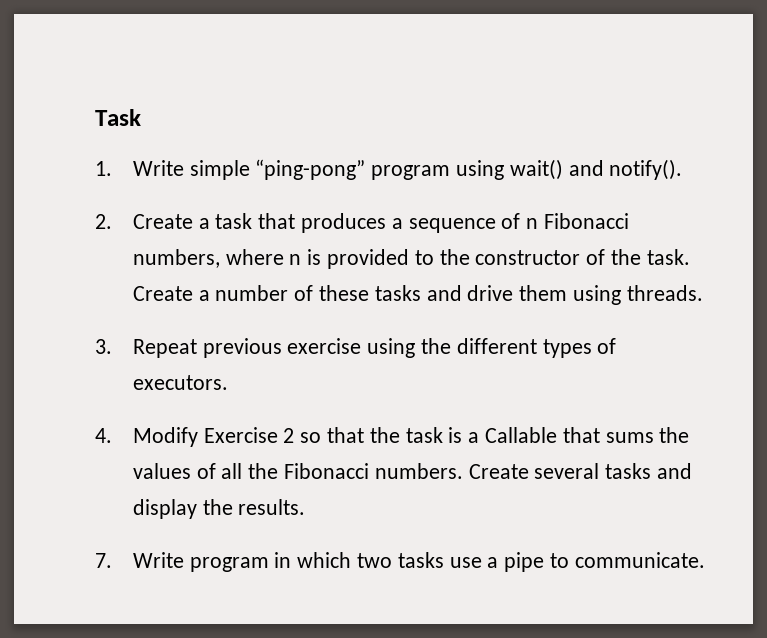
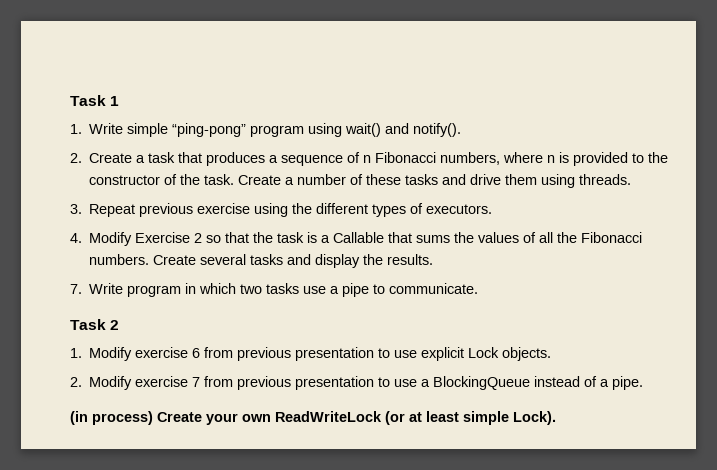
[95,109,141,126] Task -> [70,95,120,106] Task 1
(705, 560) none -> [70,319,120,330] [70,347,552,361] [70,376,644,390] [70,411,556,425] // Task 2 // 1. Modify exercise 6 from previous presentation to use explicit Lock objects. // 2. Modify exercise 7 from previous presentation to use a BlockingQueue instead of a pipe. // (in process) Create your own ReadWriteLock (or at least simple Lock).

